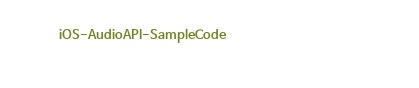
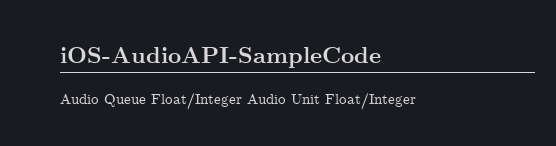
(227, 35) none -> [60,92,416,110] // Audio Queue Float/Integer Audio Unit Float/Integer

